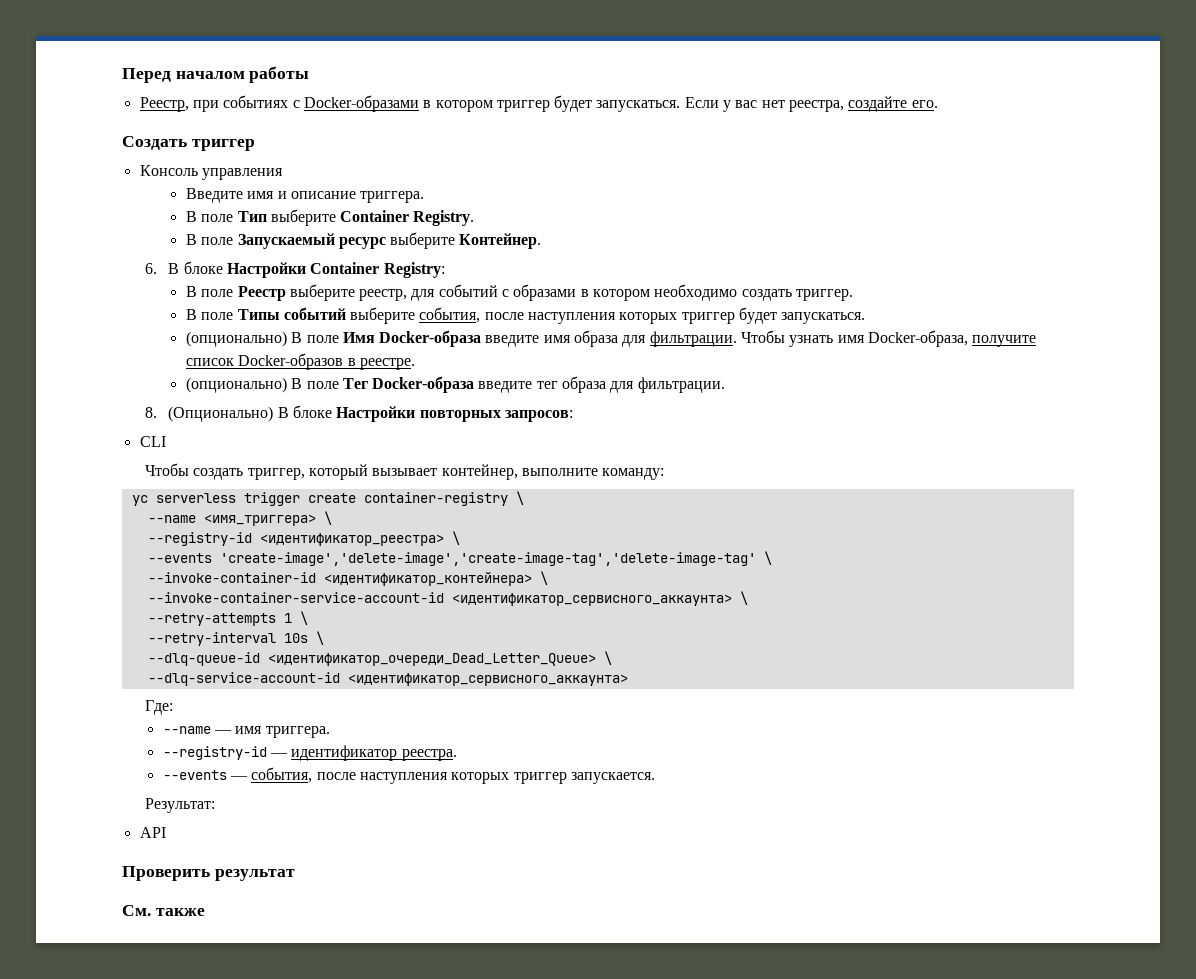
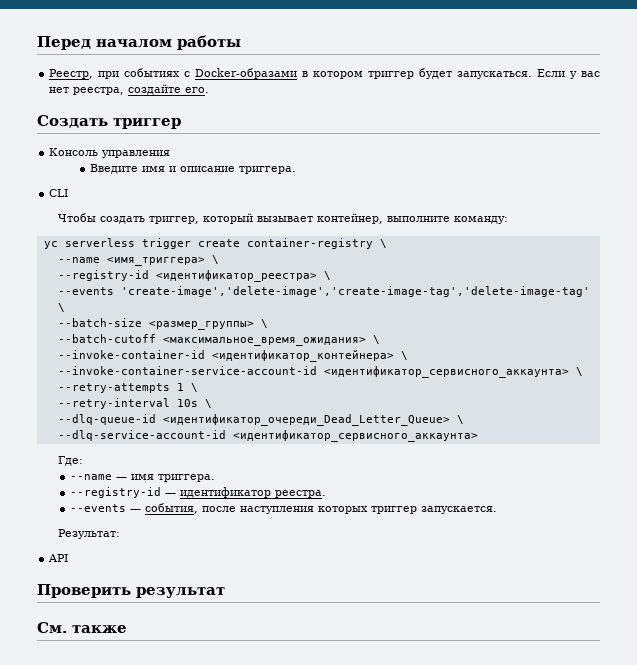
[185,209,475,226] [185,232,542,249] [145,261,445,278] [185,284,854,301] [185,307,866,324] [185,330,1037,347] [185,353,415,370] [185,376,725,393] [145,405,573,422] // В поле Тип выберите Container Registry. // В поле Запускаемый ресурс выберите Контейнер. // 6. В блоке Настройки Container Registry: // В поле Реестр выберите реестр, для событий с образами в котором необходимо создать триггер. // В поле Типы событий выберите события, после наступления которых триггер будет запускаться. // (опционально) В поле Имя Docker-образа введите имя образа для фильтрации. Чтобы узнать имя Docker-образа, получите список Docker-образов в реестре. // (опционально) В поле Тег Docker-образа введите тег образа для фильтрации. // 8. (Опционально) В блоке Настройки повторных запросов: -> (297, 170) none
(772, 558) none -> [57,318,268,330] [57,334,380,346] // --batch-size <размер_группы> \ // --batch-cutoff <максимальное_время_ожидания> \

